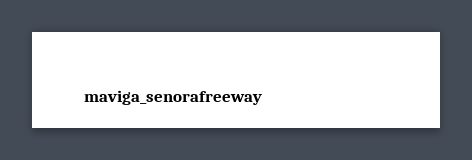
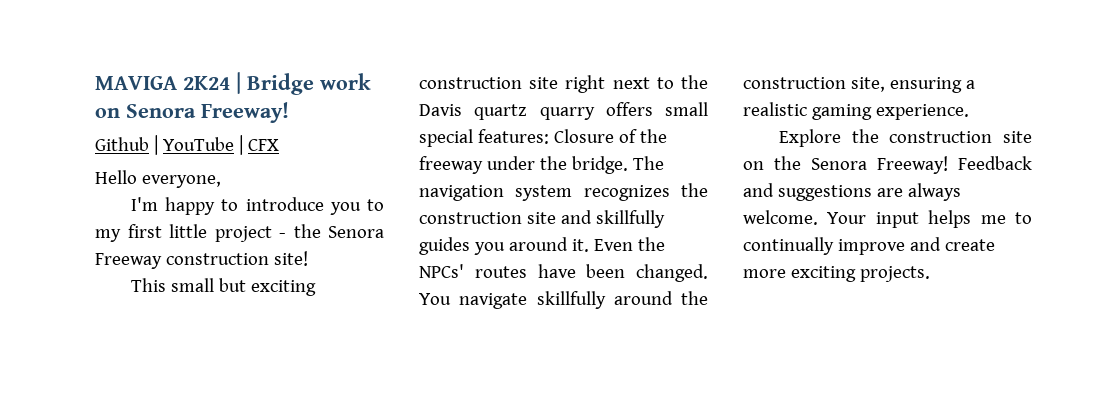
[84,90,262,105] maviga_senorafreeway -> [95,72,371,95] [95,102,289,123] [95,135,279,155] [95,170,221,188] [130,197,384,215] [95,224,384,242] [95,251,308,269] [130,278,316,296] [419,75,708,93] [419,102,708,120] [419,129,667,147] [419,156,664,174] [419,183,708,201] [419,210,665,228] [419,237,665,255] [419,264,708,282] [419,291,708,309] [743,77,975,93] [743,102,969,120] [778,129,1032,147] [743,156,1032,174] [743,183,961,201] [743,210,1032,228] [743,237,995,255] [743,266,930,282] MAVIGA 2K24 | Bridge work on Senora Freeway! // Github | YouTube | CFX // Hello everyone, // I'm happy to introduce you to my first little project - the Senora Freeway construction site! // This small but exciting construction site right next to the Davis quartz quarry offers small special features: Closure of the freeway under the bridge. The navigation system recognizes the construction site and skillfully guides you around it. Even the NPCs' routes have been changed. You navigate skillfully around the construction site, ensuring a realistic gaming experience. // Explore the construction site on the Senora Freeway! Feedback and suggestions are always welcome. Your input helps me to continually improve and create more exciting projects.

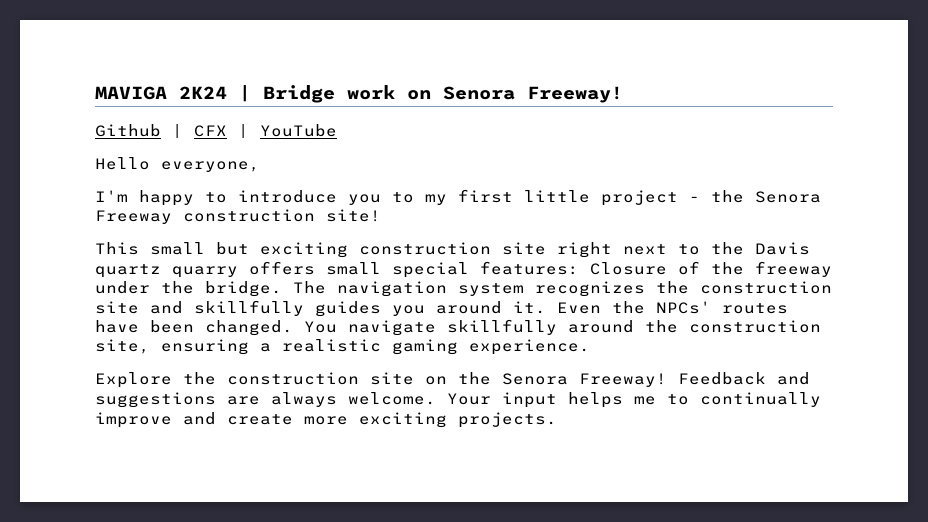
(158, 145) none -> [194,124,249,138] CFX |
[238,135,279,155] | CFX -> (337, 130) none

